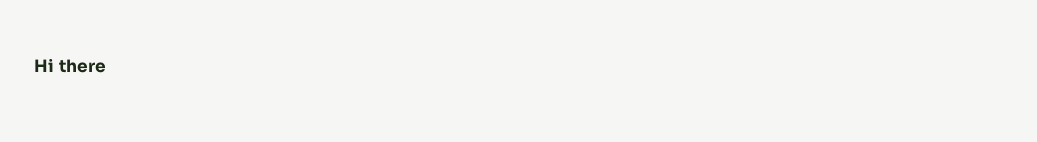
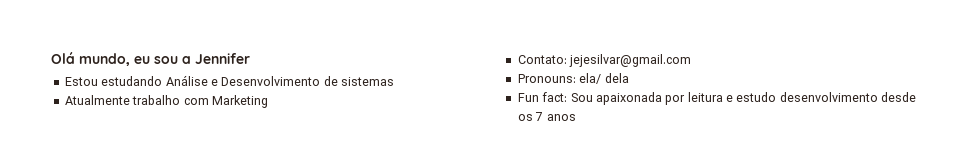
[34,58,106,73] Hi there -> [51,52,250,66] [64,75,394,86] [64,95,268,108] [517,54,692,67] [517,73,629,84] [517,92,917,105] [517,112,576,121] Olá mundo, eu sou a Jennifer // Estou estudando Análise e Desenvolvimento de sistemas // Atualmente trabalho com Marketing // Contato: jejesilvar@gmail.com // Pronouns: ela/ dela // Fun fact: Sou apaixonada por leitura e estudo desenvolvimento desde os 7 anos

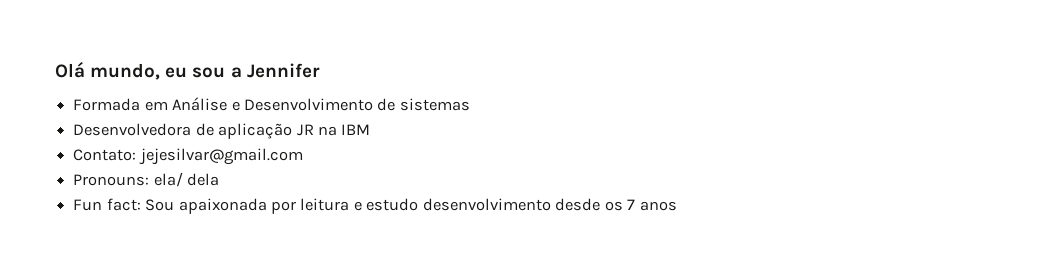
[64,76,163,86] Estou estudando -> [73,98,168,111] Formada em
[64,95,268,108] Atualmente trabalho com Marketing -> [73,123,371,139] Desenvolvedora de aplicação JR na IBM

